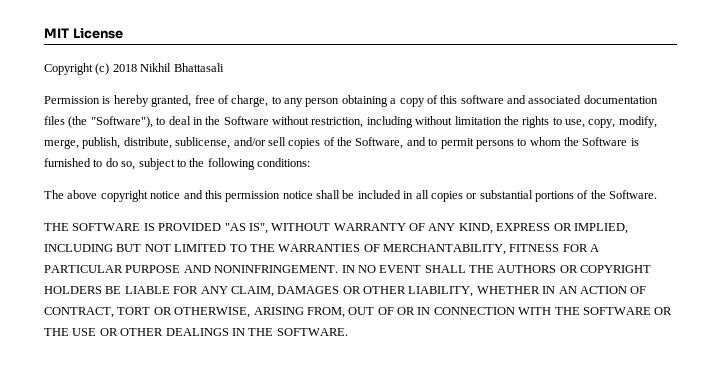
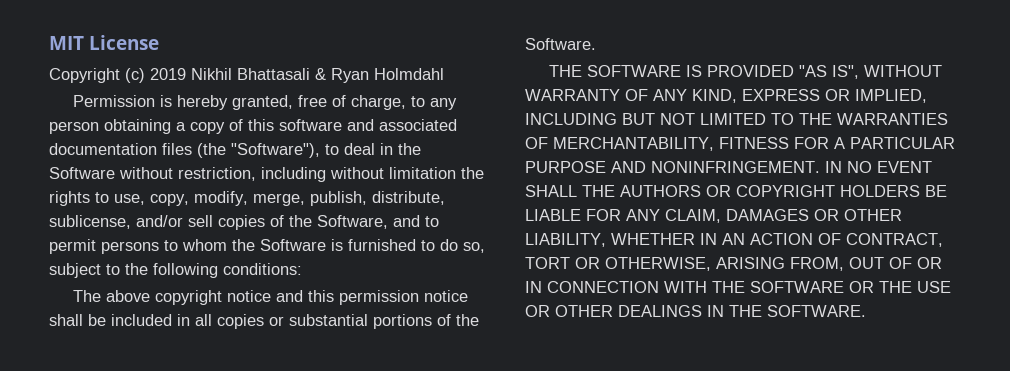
[112,64,137,72] 2018 -> [150,68,186,80] 2019
(224, 67) none -> [315,68,444,83] & Ryan Holmdahl

